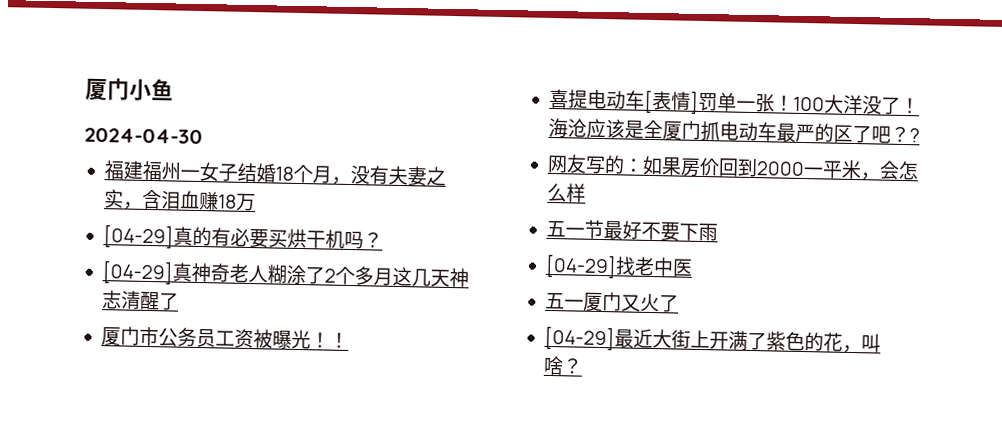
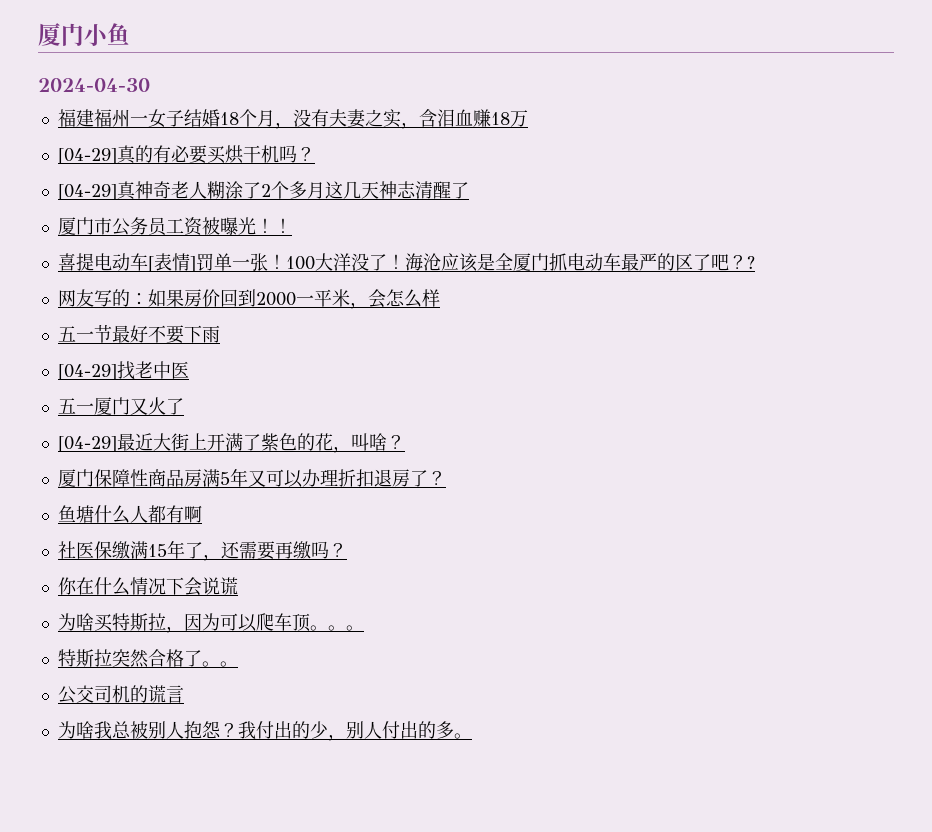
(583, 366) none -> [57,468,446,488] [57,505,202,524] [57,540,347,561] [57,577,238,596] [57,613,364,633] [57,649,238,668] [57,685,184,704] [57,721,472,741] // 厦门保障性商品房满5年又可以办理折扣退房了？ // 鱼塘什么人都有啊 // 社医保缴满15年了，还需要再缴吗？ // 你在什么情况下会说谎 // 为啥买特斯拉，因为可以爬车顶。。。 // 特斯拉突然合格了。。 // 公交司机的谎言 // 为啥我总被别人抱怨？我付出的少，别人付出的多。

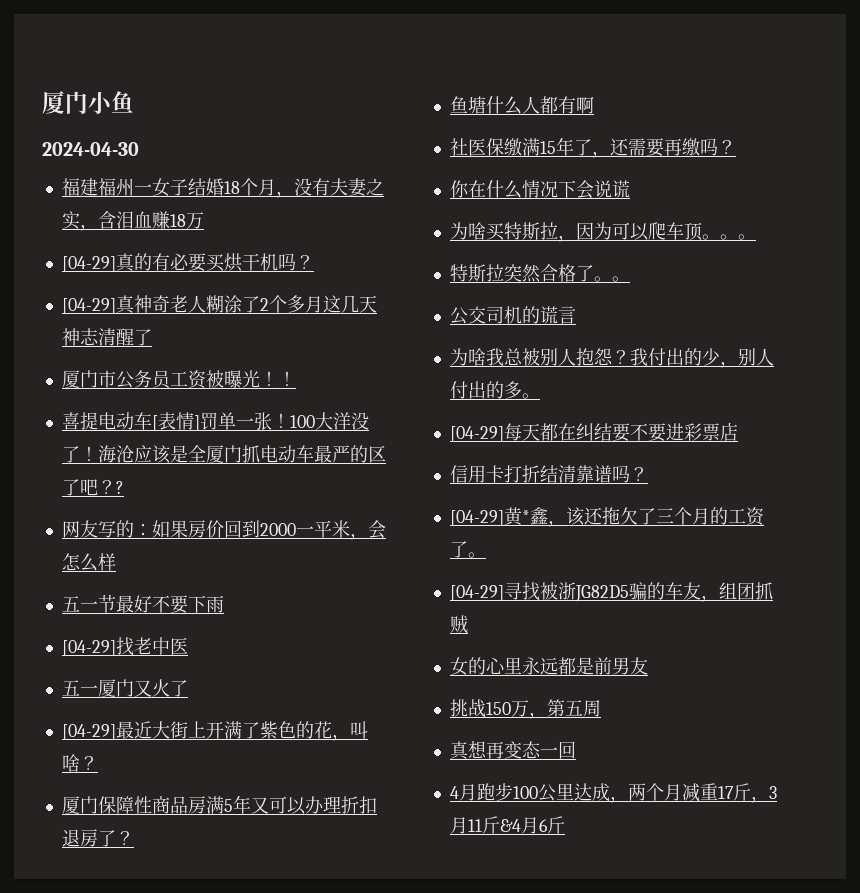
(472, 736) none -> [449,422,738,442] [449,465,648,483] [449,507,765,527] [449,541,486,558] [449,582,773,602] [449,615,468,634] [449,657,648,676] [449,699,601,719] [449,740,576,760] [449,783,777,803] [449,816,565,834] // [04-29]每天都在纠结要不要进彩票店 // 信用卡打折结清靠谱吗？ // [04-29]黄*鑫，该还拖欠了三个月的工资了。 // [04-29]寻找被浙JG82D5骗的车友，组团抓贼 // 女的心里永远都是前男友 // 挑战150万，第五周 // 真想再变态一回 // 4月跑步100公里达成，两个月减重17斤，3月11斤&4月6斤

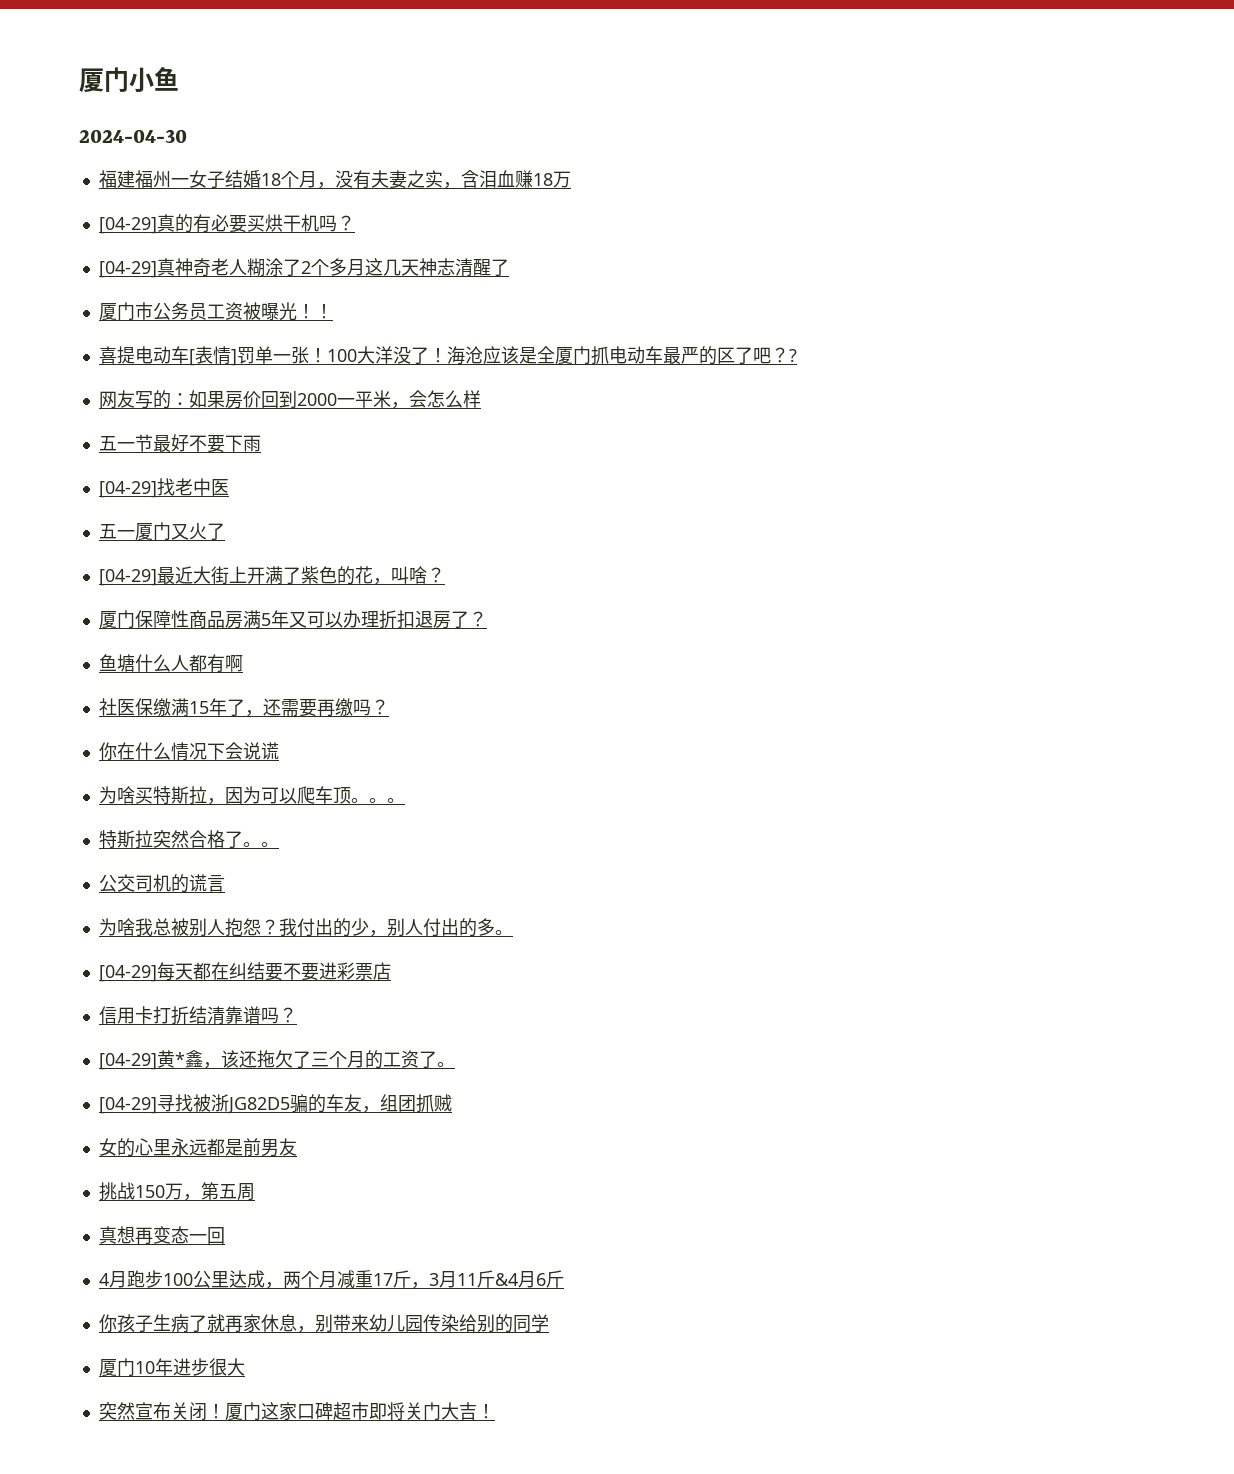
(565, 825) none -> [98,1314,549,1333] [98,1358,245,1376] [98,1402,495,1421] // 你孩子生病了就再家休息，别带来幼儿园传染给别的同学 // 厦门10年进步很大 // 突然宣布关闭！厦门这家口碑超市即将关门大吉！

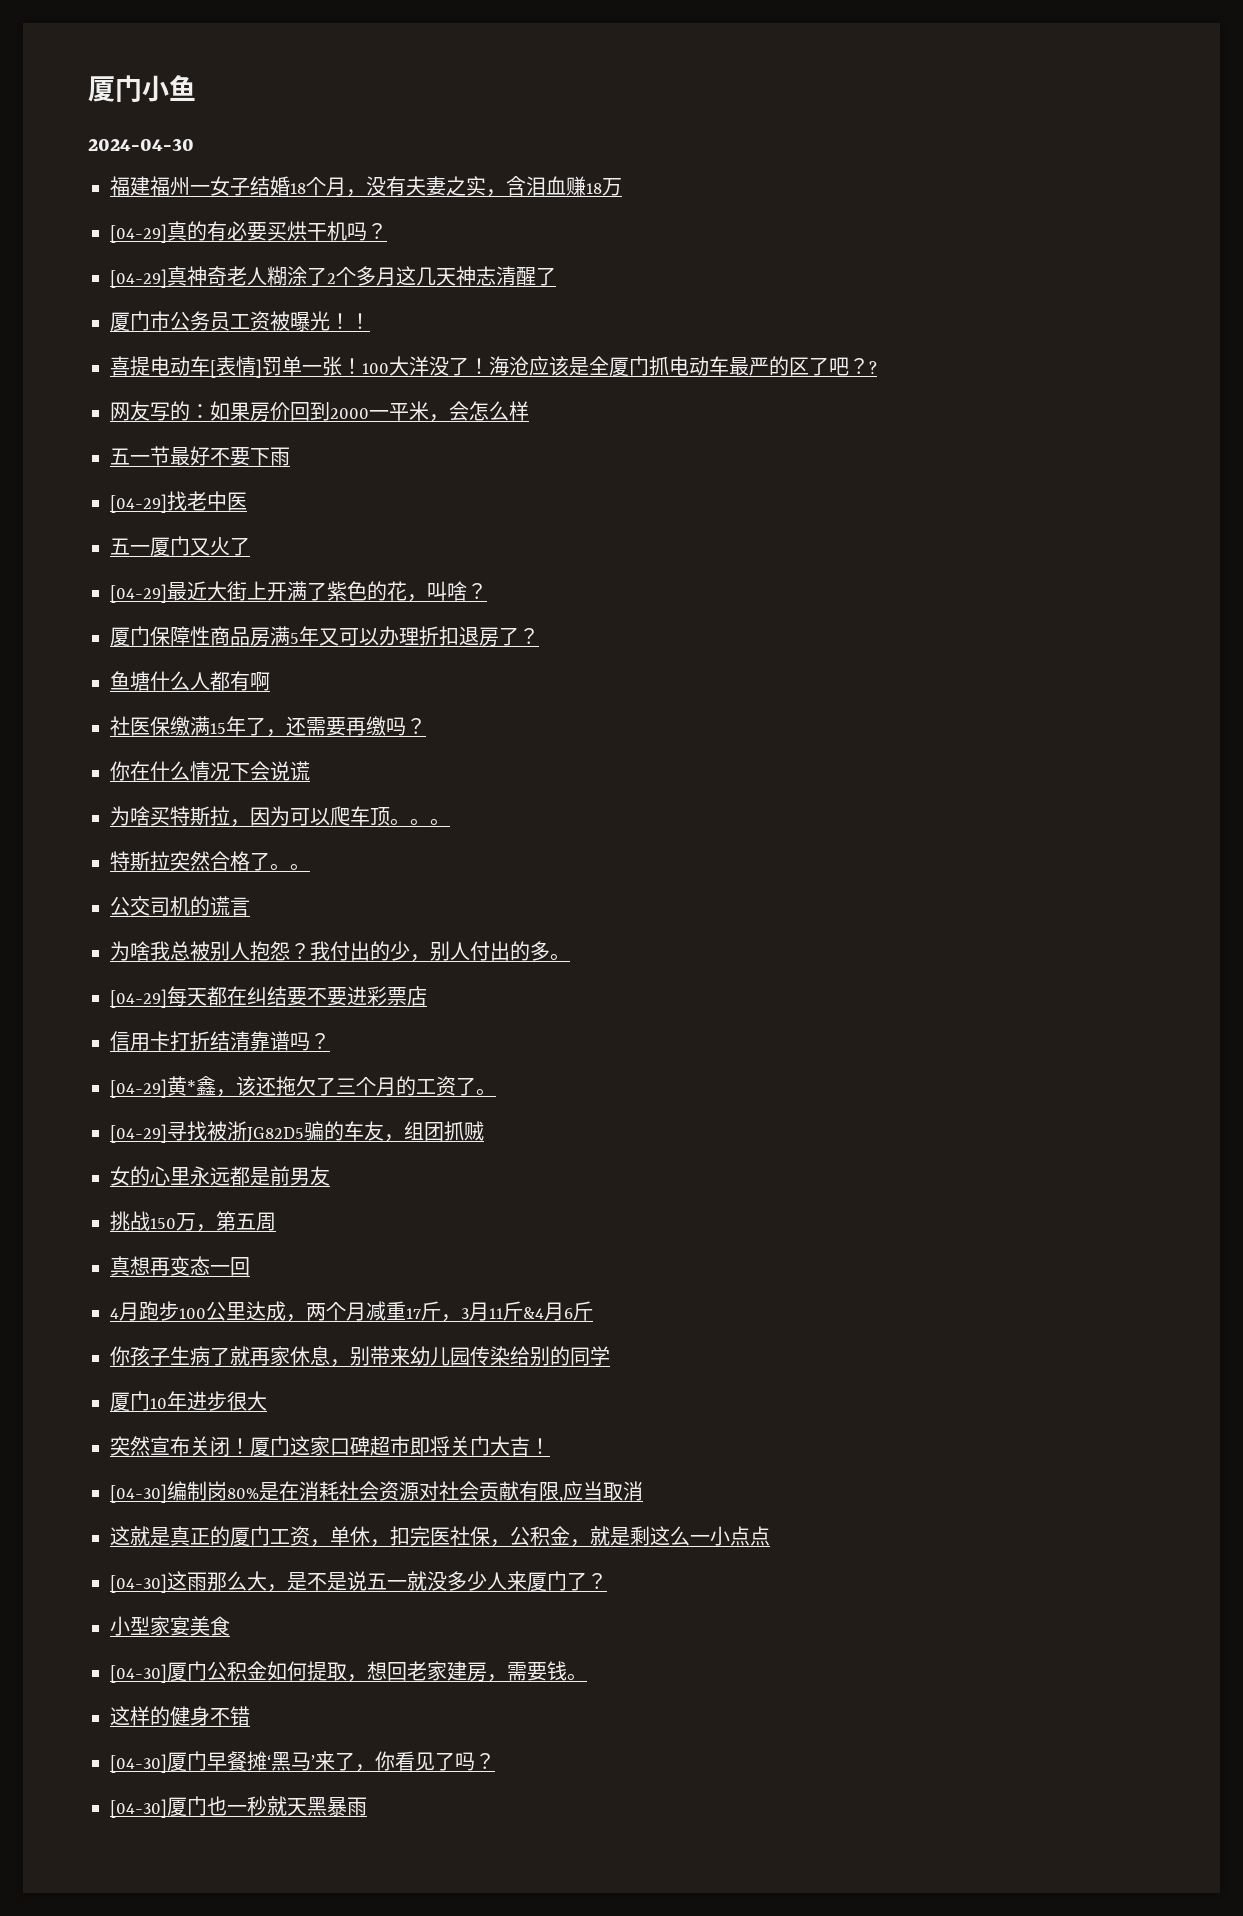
(495, 1411) none -> [110,1481,643,1503] [110,1526,770,1547] [110,1571,607,1593] [110,1616,230,1636] [110,1661,587,1683] [110,1706,250,1726] [110,1751,495,1773] [110,1796,367,1818] // [04-30]编制岗80%是在消耗社会资源对社会贡献有限,应当取消 // 这就是真正的厦门工资，单休，扣完医社保，公积金，就是剩这么一小点点 // [04-30]这雨那么大，是不是说五一就没多少人来厦门了？ // 小型家宴美食 // [04-30]厦门公积金如何提取，想回老家建房，需要钱。 // 这样的健身不错 // [04-30]厦门早餐摊‘黑马’来了，你看见了吗？ // [04-30]厦门也一秒就天黑暴雨

